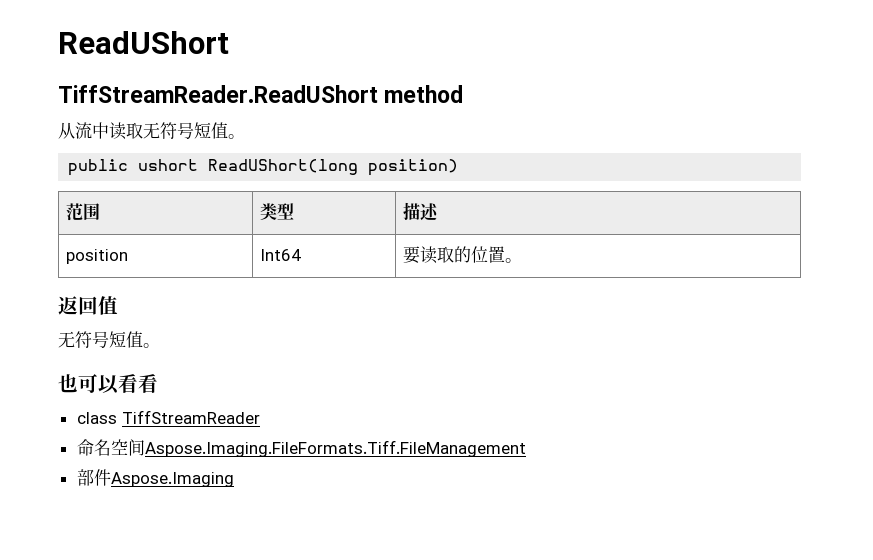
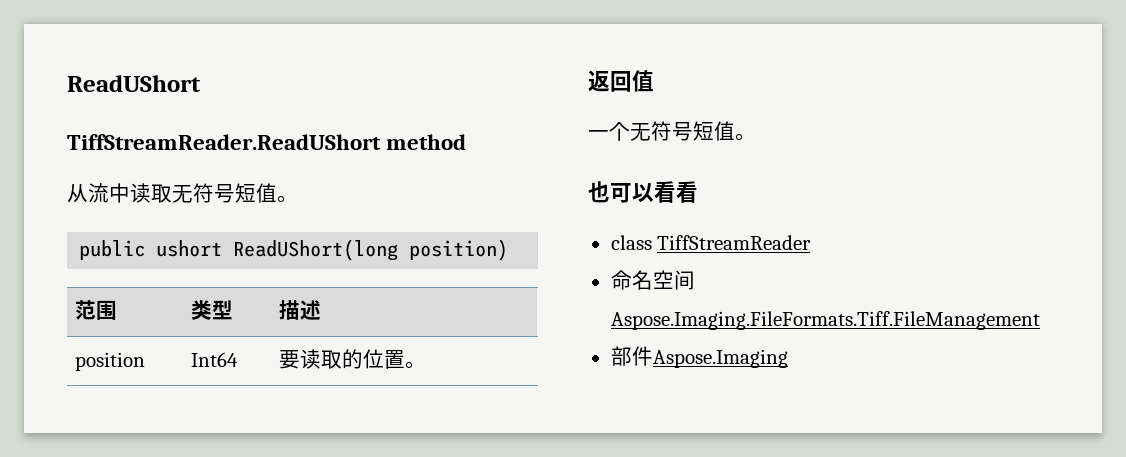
(118, 305) none -> [588,122,630,141] 一个

